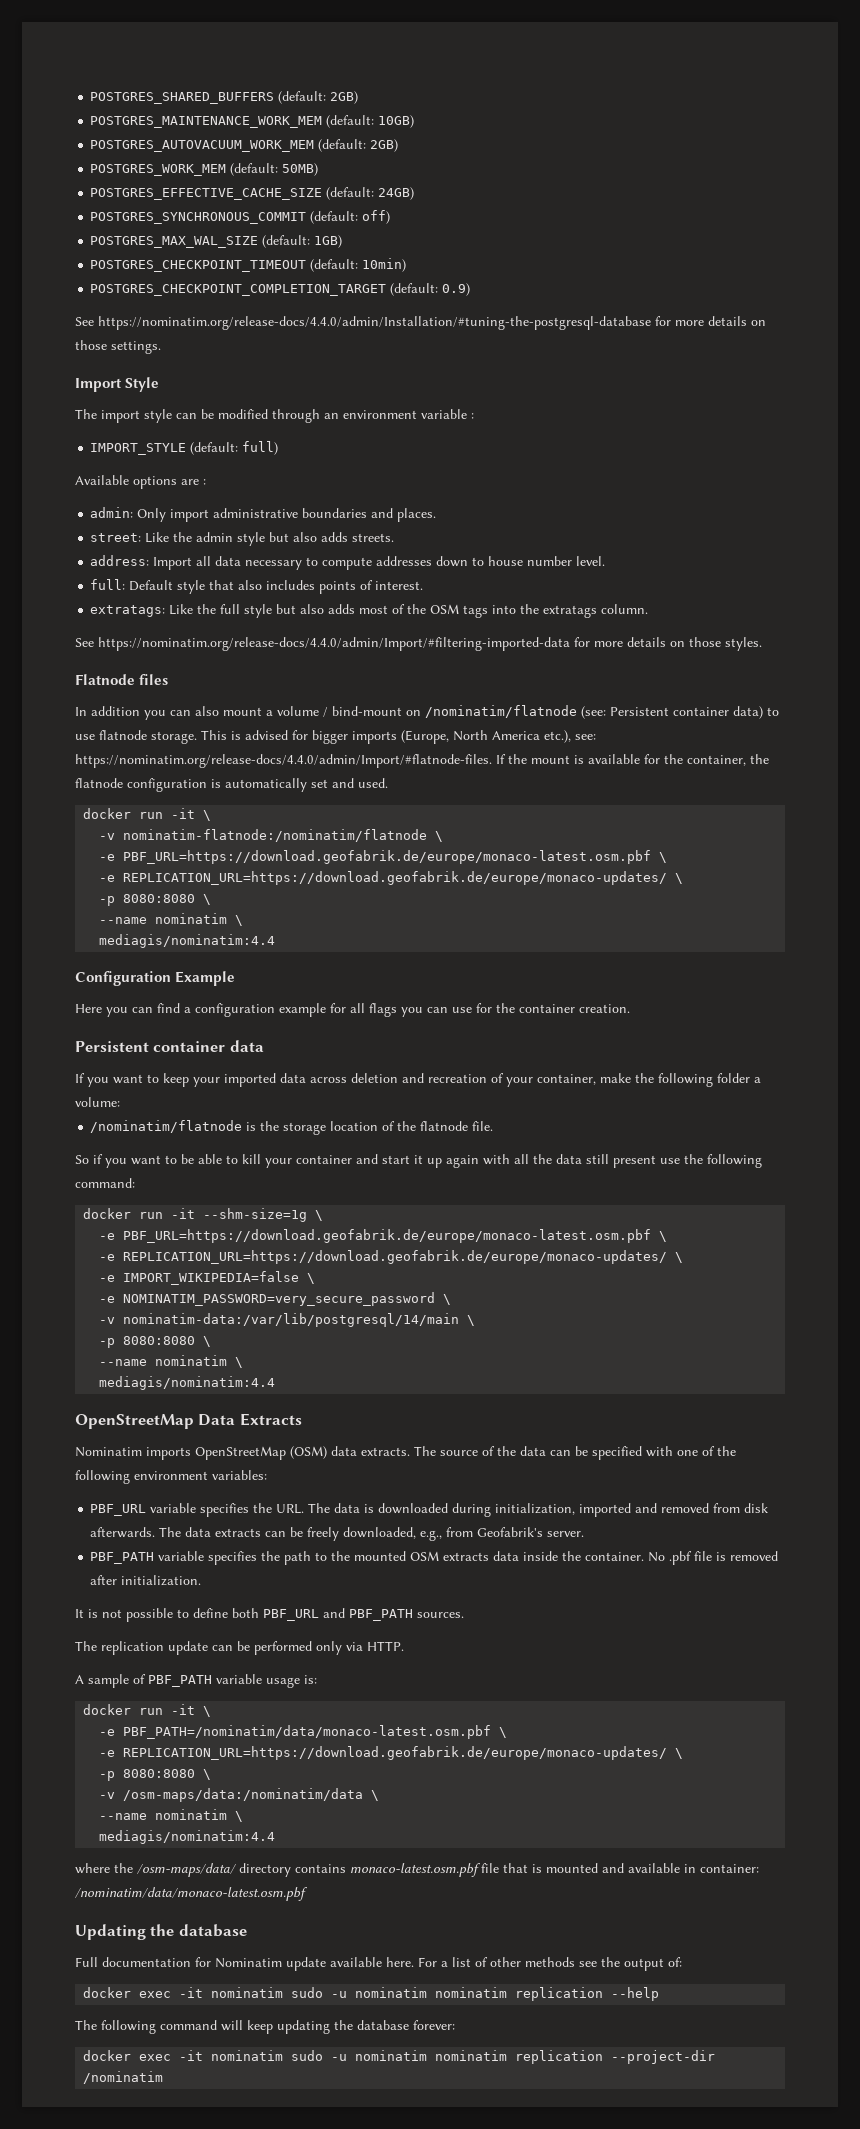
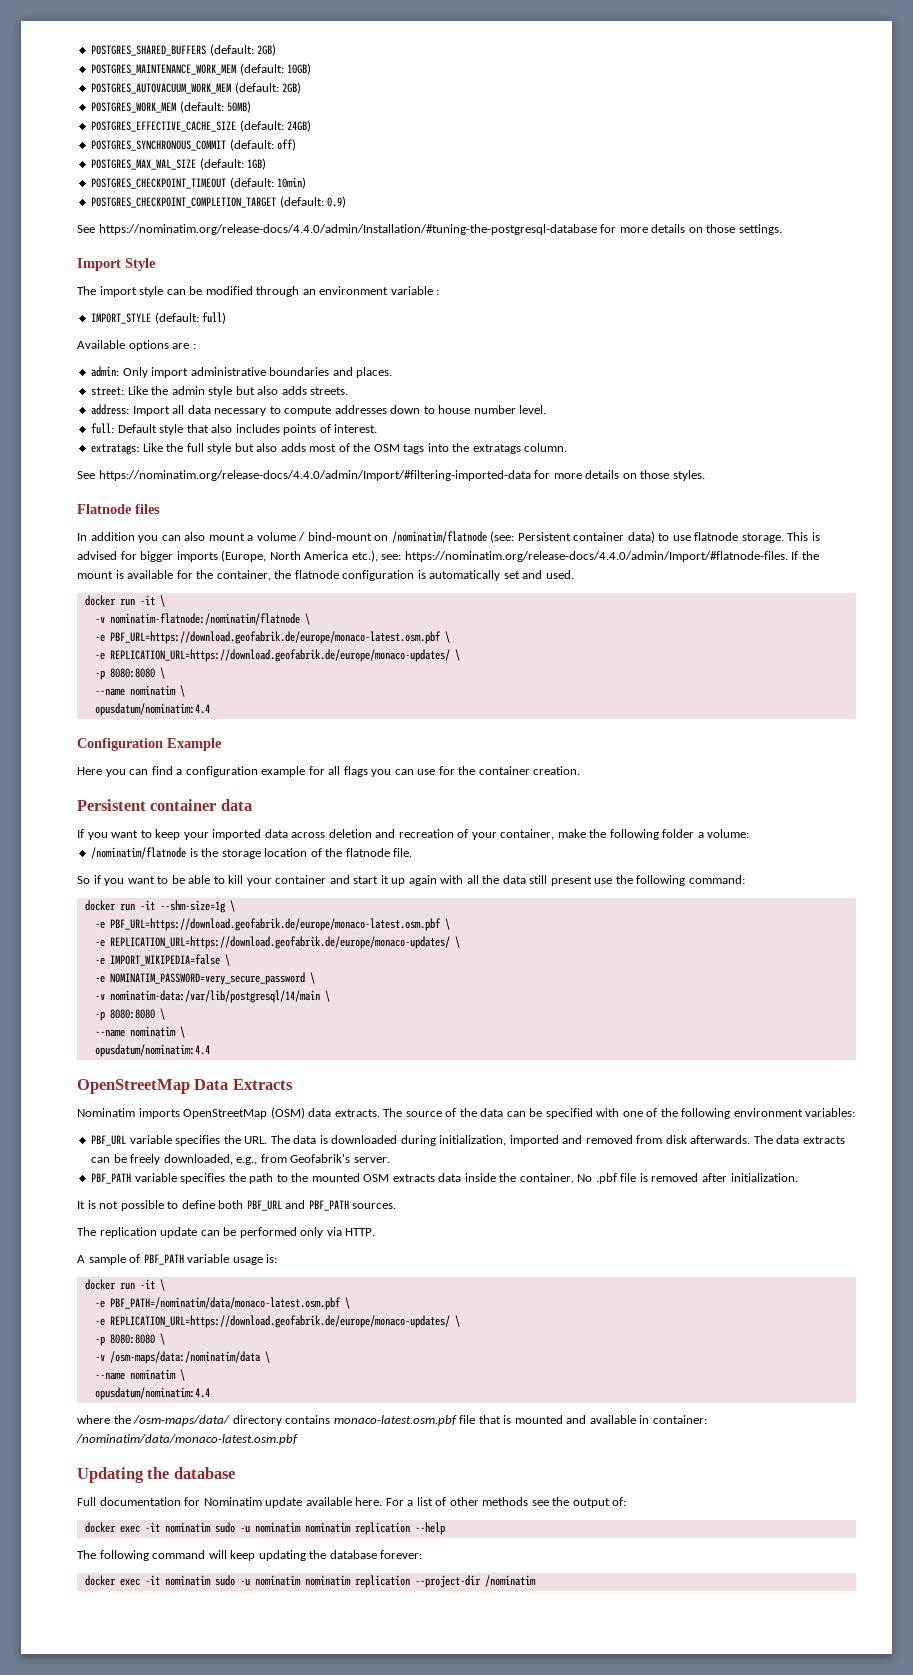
[99,934,276,948] mediagis/nominatim:4.4 -> [94,703,210,716] opusdatum/nominatim:4.4
[99,1376,276,1390] mediagis/nominatim:4.4 -> [94,1044,210,1057] opusdatum/nominatim:4.4
[99,1830,276,1844] mediagis/nominatim:4.4 -> [94,1387,210,1400] opusdatum/nominatim:4.4

